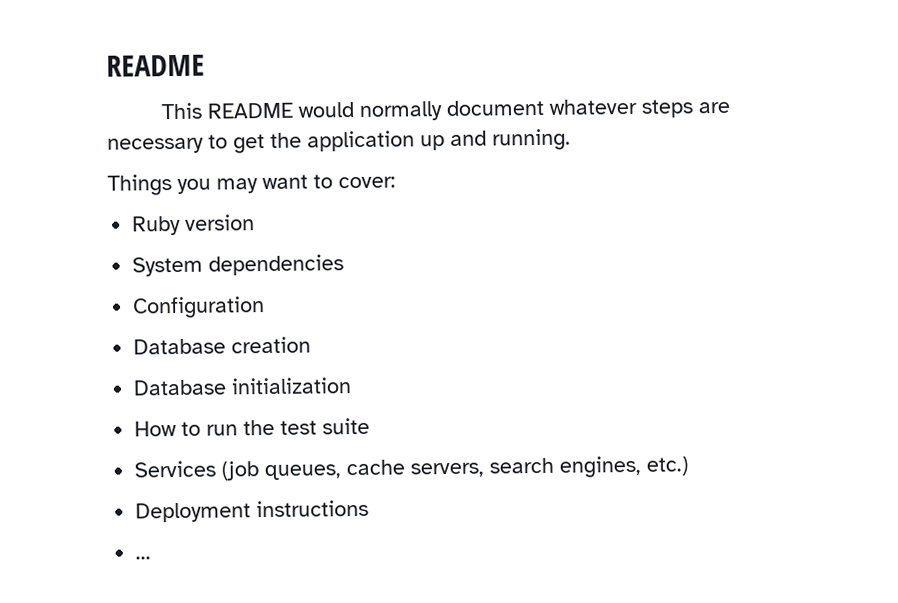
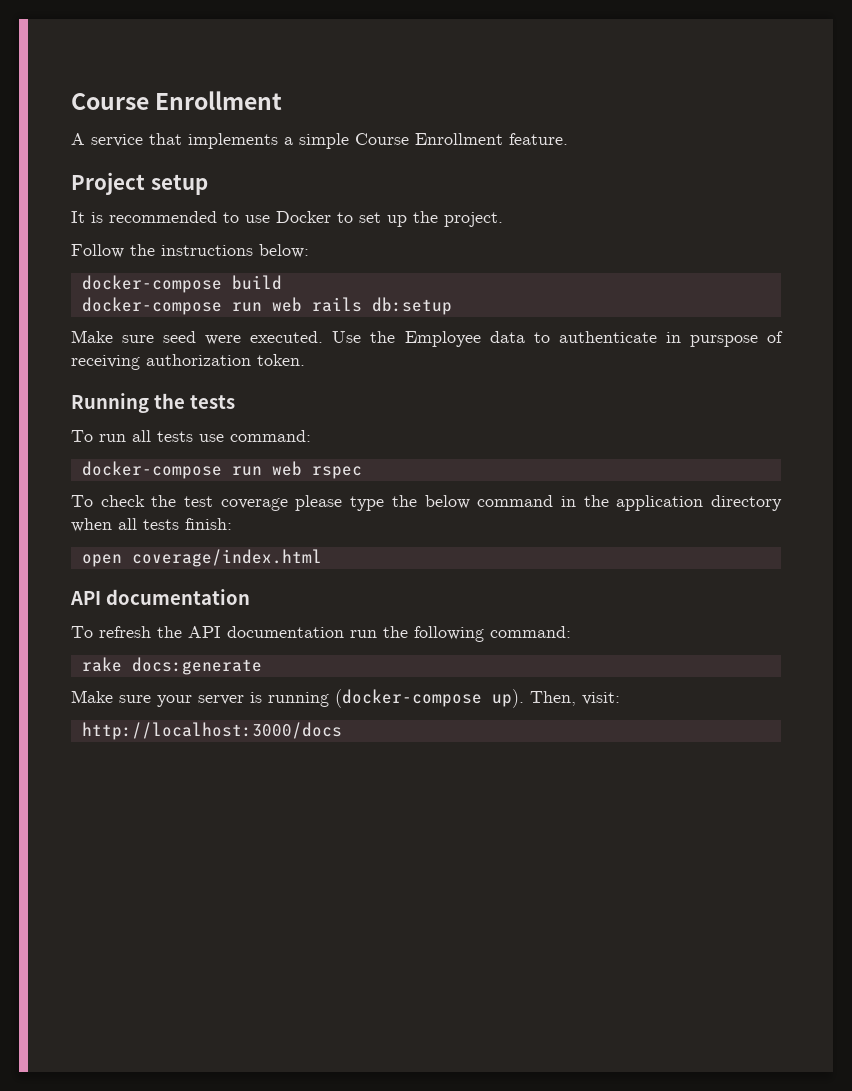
[106,54,205,77] [161,98,731,121] [107,128,571,154] [107,174,396,196] [132,214,256,236] [132,254,345,277] [132,296,266,319] [133,336,312,355] [133,377,353,396] [134,417,371,437] [134,455,690,481] [135,499,370,523] [135,556,152,560] README // This README would normally document whatever steps are necessary to get the application up and running. // Things you may want to cover: // Ruby version // System dependencies // Configuration // Database creation // Database initialization // How to run the test suite // Services (job queues, cache servers, search engines, etc.) // Deployment instructions // ... -> [71,91,283,110] [71,133,568,149] [71,172,208,195] [71,211,503,227] [71,244,309,258] [81,275,282,293] [81,297,452,315] [71,330,784,347] [71,354,305,370] [71,393,235,413] [71,430,311,442] [81,461,362,479] [71,495,782,511] [71,518,232,532] [81,549,322,567] [70,589,250,605] [71,626,571,642] [81,657,262,675] [71,689,620,708] [81,722,342,740] Course Enrollment // A service that implements a simple Course Enrollment feature. // Project setup // It is recommended to use Docker to set up the project. // Follow the instructions below: // docker-compose build // docker-compose run web rails db:setup // Make sure seed were executed. Use the Employee data to authenticate in purspose of receiving authorization token. // Running the tests // To run all tests use command: // docker-compose run web rspec // To check the test coverage please type the below command in the application directory when all tests finish: // open coverage/index.html // API documentation // To refresh the API documentation run the following command: // rake docs:generate // Make sure your server is running (docker-compose up). Then, visit: // http://localhost:3000/docs

